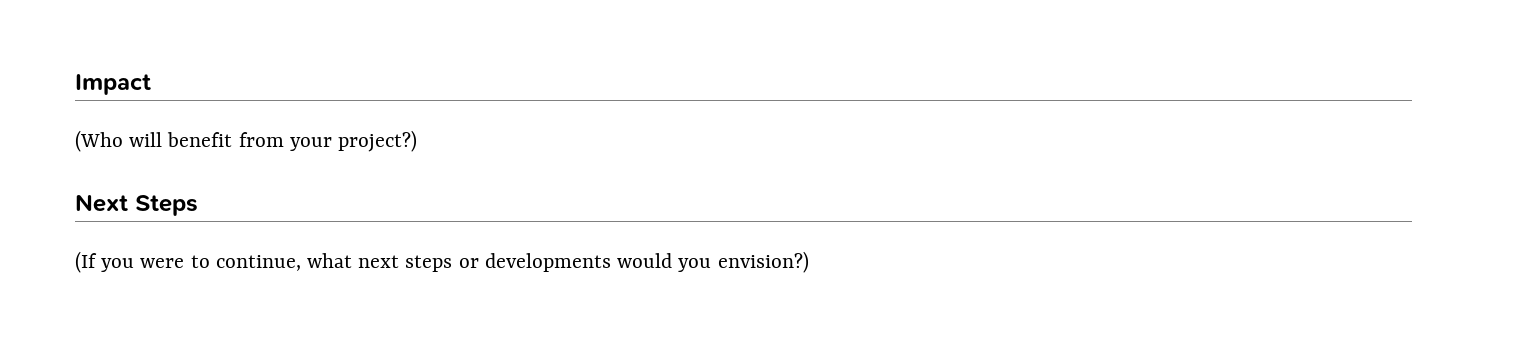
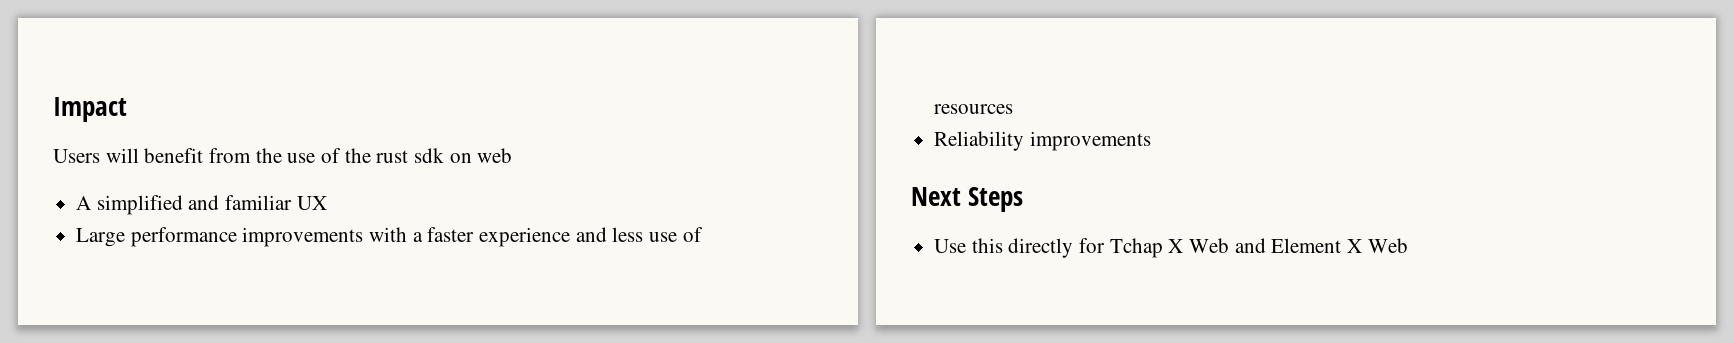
[75,130,123,152] (Who -> [53,149,100,163] Users
[289,130,418,152] [75,194,198,216] [75,251,809,273] your project?) // Next Steps // (If you were to continue, what next steps or developments would you envision?) -> [255,148,513,163] [76,195,327,215] [76,227,703,247] [934,104,1014,114] [934,131,1151,151] [911,187,1024,212] [934,238,1408,258] the use of the rust sdk on web // A simplified and familiar UX // Large performance improvements with a faster experience and less use of resources // Reliability improvements // Next Steps // Use this directly for Tchap X Web and Element X Web

